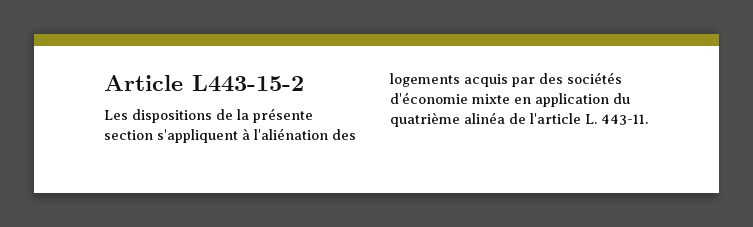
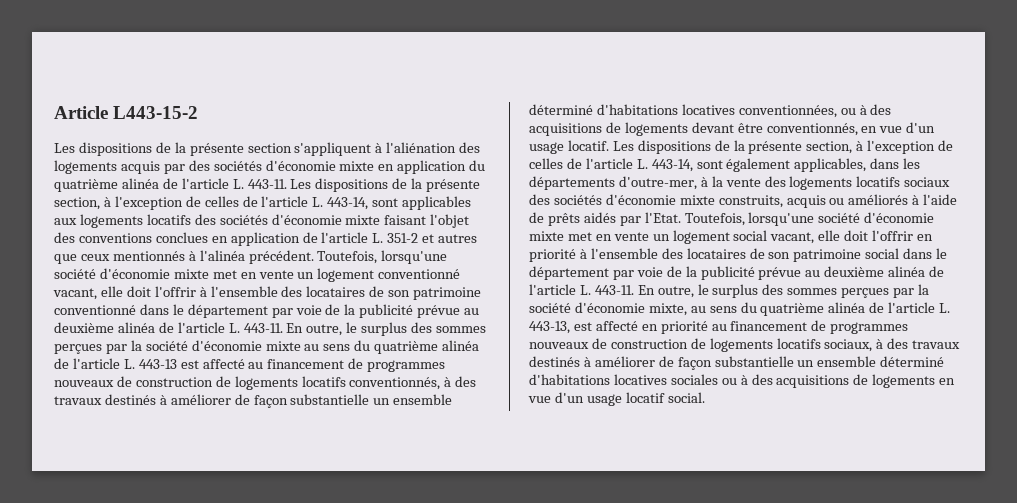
(648, 119) none -> [290,178,481,192] [54,196,472,210] [54,214,470,228] [54,232,478,246] [54,250,448,264] [54,268,461,282] [53,286,482,300] [54,304,480,318] [54,322,487,336] [54,340,480,354] [54,358,446,372] [54,376,477,390] [54,394,453,408] [529,104,892,118] [529,122,936,136] [529,140,954,154] [529,158,921,172] [529,176,951,190] [529,194,958,208] [529,212,935,226] [529,230,934,244] [529,248,948,262] [529,266,945,280] [529,284,930,298] [529,302,951,316] [529,320,909,334] [529,338,961,352] [529,356,945,370] [529,374,956,388] [528,392,705,406] Les dispositions de la présente section, à l'exception de celles de l'article L. 443-14, sont applicables aux logements locatifs des sociétés d'économie mixte faisant l'objet des conventions conclues en application de l'article L. 351-2 et autres que ceux mentionnés à l'alinéa précédent. Toutefois, lorsqu'une société d'économie mixte met en vente un logement conventionné vacant, elle doit l'offrir à l'ensemble des locataires de son patrimoine conventionné dans le département par voie de la publicité prévue au deuxième alinéa de l'article L. 443-11. En outre, le surplus des sommes perçues par la société d'économie mixte au sens du quatrième alinéa de l'article L. 443-13 est affecté au financement de programmes nouveaux de construction de logements locatifs conventionnés, à des travaux destinés à améliorer de façon substantielle un ensemble déterminé d'habitations locatives conventionnées, ou à des acquisitions de logements devant être conventionnés, en vue d'un usage locatif. Les dispositions de la présente section, à l'exception de celles de l'article L. 443-14, sont également applicables, dans les départements d'outre-mer, à la vente des logements locatifs sociaux des sociétés d'économie mixte construits, acquis ou améliorés à l'aide de prêts aidés par l'Etat. Toutefois, lorsqu'une société d'économie mixte met en vente un logement social vacant, elle doit l'offrir en priorité à l'ensemble des locataires de son patrimoine social dans le département par voie de la publicité prévue au deuxième alinéa de l'article L. 443-11. En outre, le surplus des sommes perçues par la société d'économie mixte, au sens du quatrième alinéa de l'article L. 443-13, est affecté en priorité au financement de programmes nouveaux de construction de logements locatifs sociaux, à des travaux destinés à améliorer de façon substantielle un ensemble déterminé d'habitations locatives sociales ou à des acquisitions de logements en vue d'un usage locatif social.

